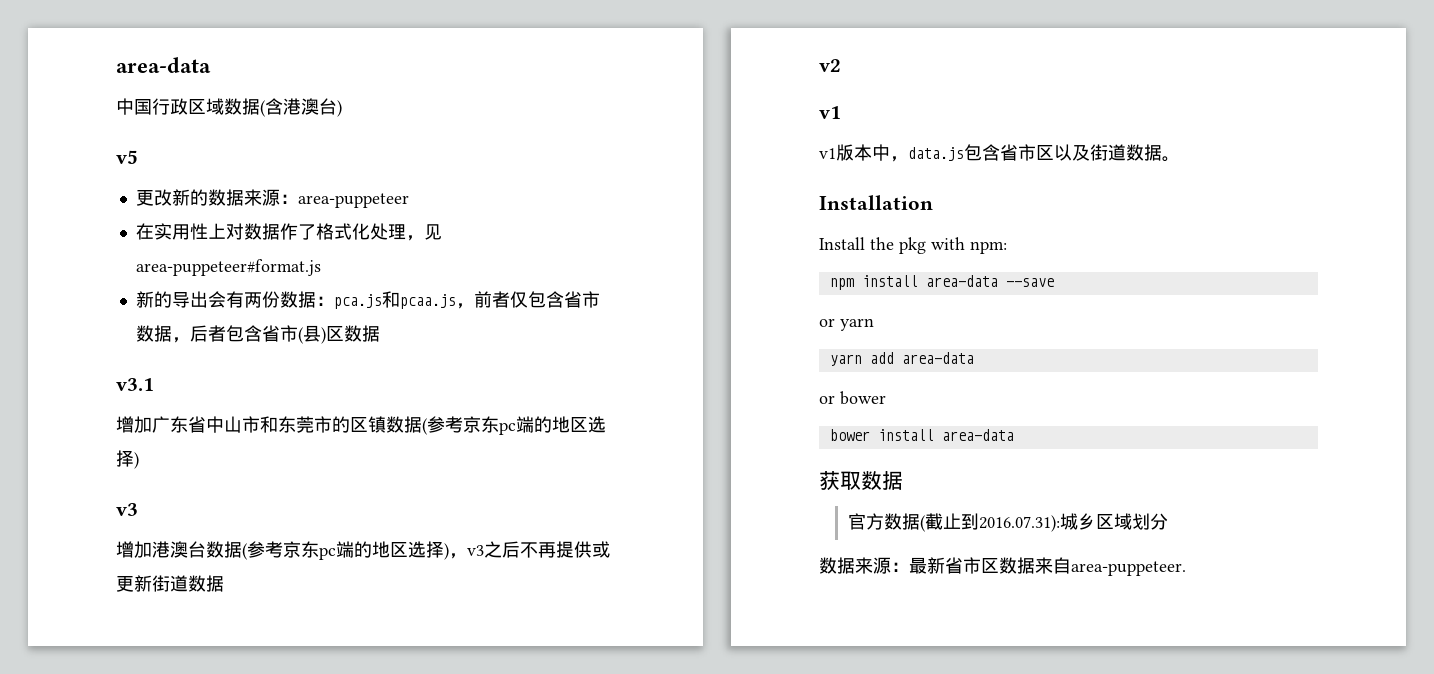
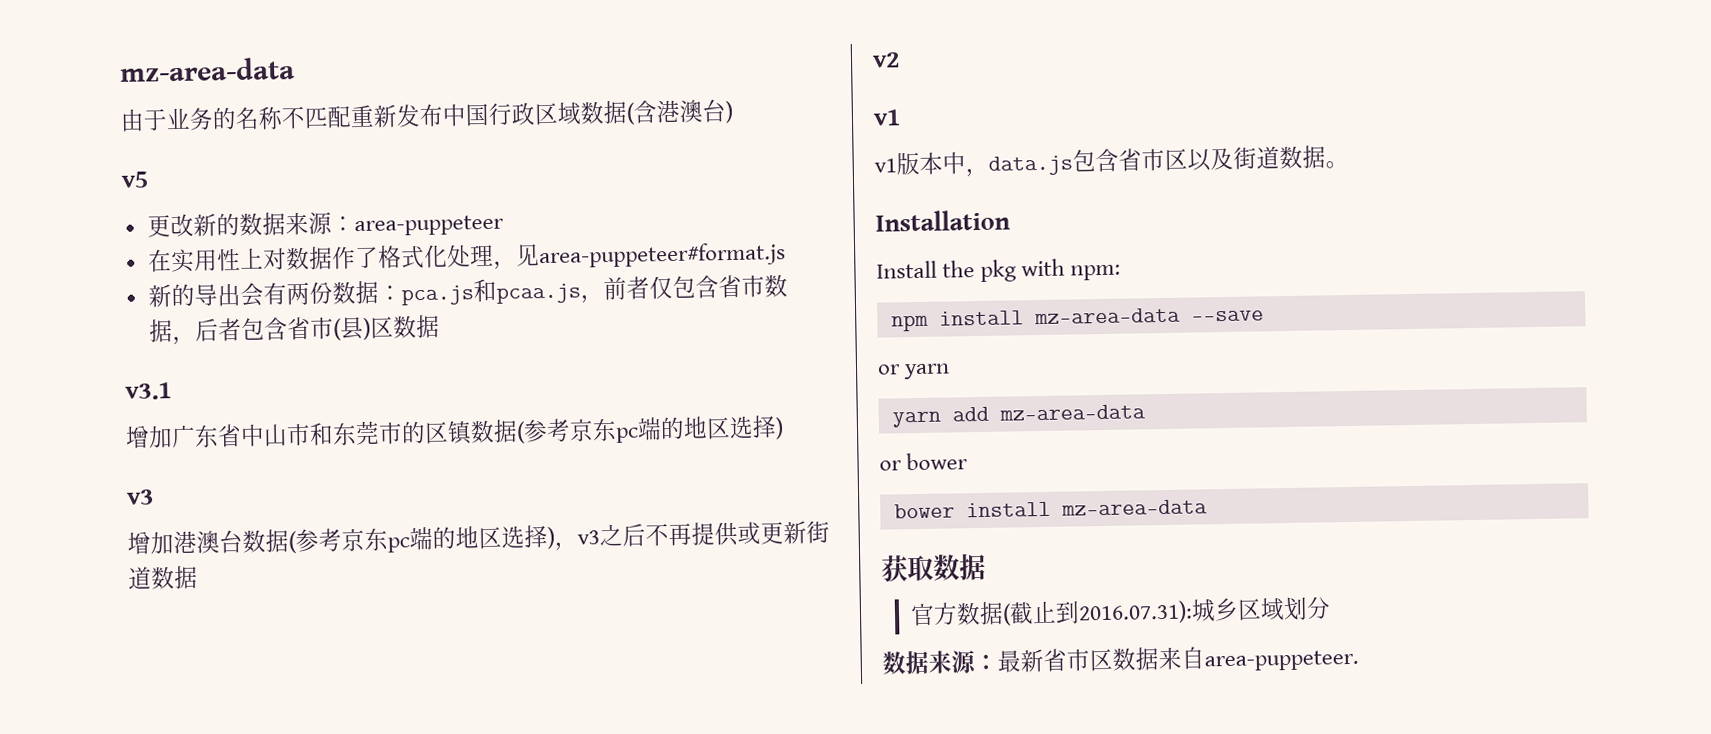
[116,57,211,73] area-data // -> [119,57,295,82] [120,103,444,132] mz-area-data // 由于业务的名称不匹配重新发布
[925,275,998,287] area-data -> [1033,307,1181,325] mz-area-data
[901,352,974,364] area-data -> [998,404,1146,421] mz-area-data
[941,429,1014,441] area-data -> [1060,499,1208,516] mz-area-data

